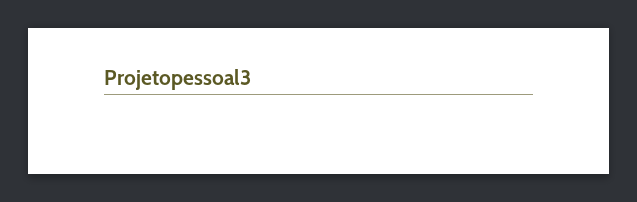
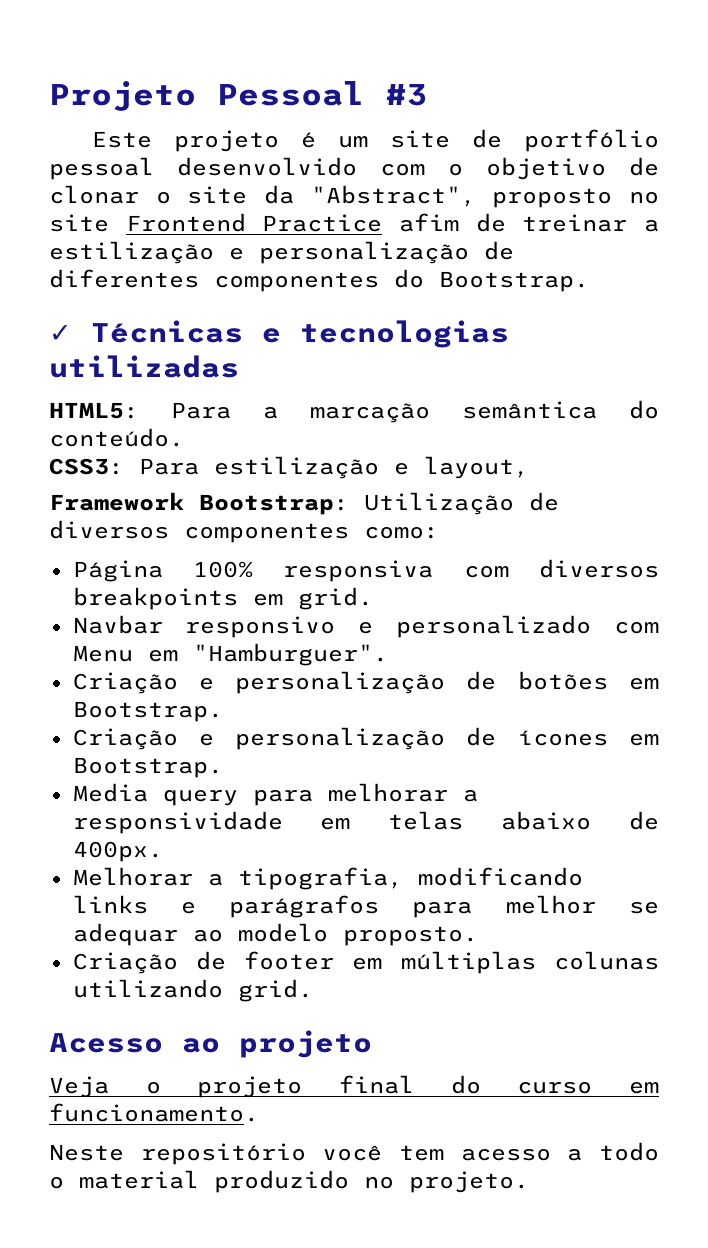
[104,69,251,90] Projetopessoal3 -> [49,81,427,111] [91,129,659,152] [49,157,659,180] [49,185,659,208] [49,213,660,232] [49,241,514,264] [49,269,589,292] [49,320,509,348] [49,355,239,378] [49,400,659,423] [49,428,184,447] [49,456,529,479] [49,492,559,515] [49,520,439,543] [72,559,659,582] [72,587,373,610] [72,615,659,638] [72,643,388,666] [72,671,659,694] [72,701,223,722] [72,727,659,750] [72,757,223,778] [72,783,478,806] [72,811,659,834] [72,841,163,862] [72,867,583,890] [72,895,659,918] [72,923,478,946] [72,951,659,974] [72,979,313,1002] [49,1030,372,1058] [49,1075,659,1098] [49,1103,259,1122] [49,1142,659,1165] [49,1170,529,1193] Projeto Pessoal #3 // Este projeto é um site de portfólio pessoal desenvolvido com o objetivo de clonar o site da "Abstract", proposto no site Frontend Practice afim de treinar a estilização e personalização de diferentes componentes do Bootstrap. // ✓ Técnicas e tecnologias utilizadas // HTML5: Para a marcação semântica do conteúdo. // CSS3: Para estilização e layout, // Framework Bootstrap: Utilização de diversos componentes como: // Página 100% responsiva com diversos breakpoints em grid. // Navbar responsivo e personalizado com Menu em "Hamburguer". // Criação e personalização de botões em Bootstrap. // Criação e personalização de ícones em Bootstrap. // Media query para melhorar a responsividade em telas abaixo de 400px. // Melhorar a tipografia, modificando links e parágrafos para melhor se adequar ao modelo proposto. // Criação de footer em múltiplas colunas utilizando grid. // Acesso ao projeto // Veja o projeto final do curso em funcionamento. // Neste repositório você tem acesso a todo o material produzido no projeto.

